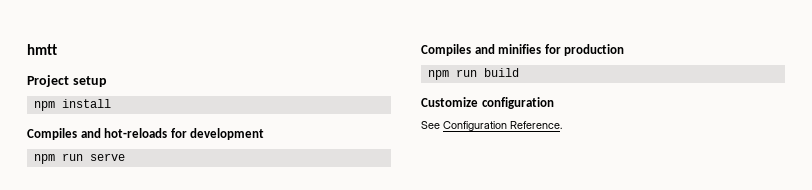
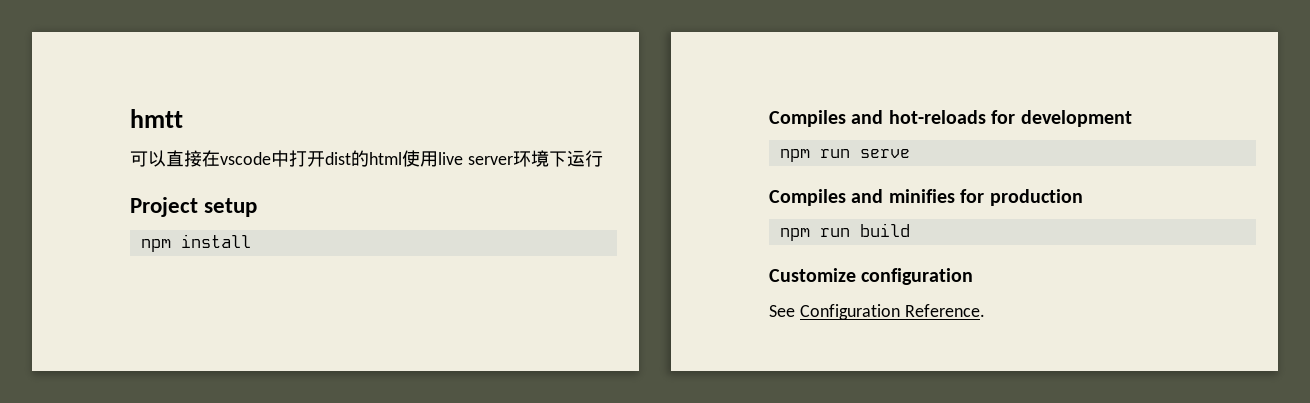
(57, 49) none -> [130,150,603,167] // 可以直接在vscode中打开dist的html使用live server环境下运行

